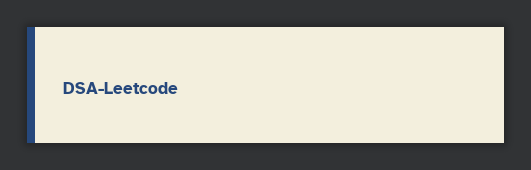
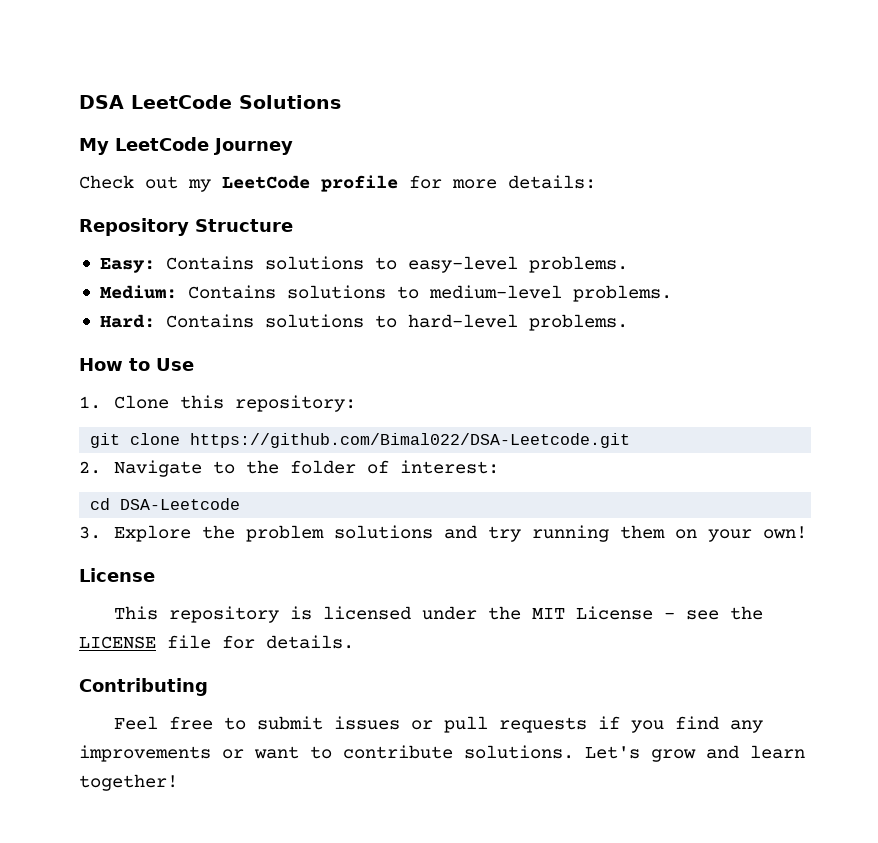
[63,82,178,94] DSA-Leetcode -> [79,95,341,109] [79,137,293,155] [79,175,596,192] [79,218,293,236] [99,256,628,273] [99,285,672,302] [99,314,628,331] [79,358,194,371] [79,395,356,412] [90,433,631,448] [79,460,499,477] [90,498,241,510] [79,525,807,542] [79,568,155,582] [114,606,764,623] [79,635,354,649] [79,678,208,696] [114,716,764,733] [79,745,805,762] [79,774,178,791] DSA LeetCode Solutions // My LeetCode Journey // Check out my LeetCode profile for more details: // Repository Structure // Easy: Contains solutions to easy-level problems. // Medium: Contains solutions to medium-level problems. // Hard: Contains solutions to hard-level problems. // How to Use // 1. Clone this repository: // git clone https://github.com/Bimal022/DSA-Leetcode.git // 2. Navigate to the folder of interest: // cd DSA-Leetcode // 3. Explore the problem solutions and try running them on your own! // License // This repository is licensed under the MIT License - see the LICENSE file for details. // Contributing // Feel free to submit issues or pull requests if you find any improvements or want to contribute solutions. Let's grow and learn together!

